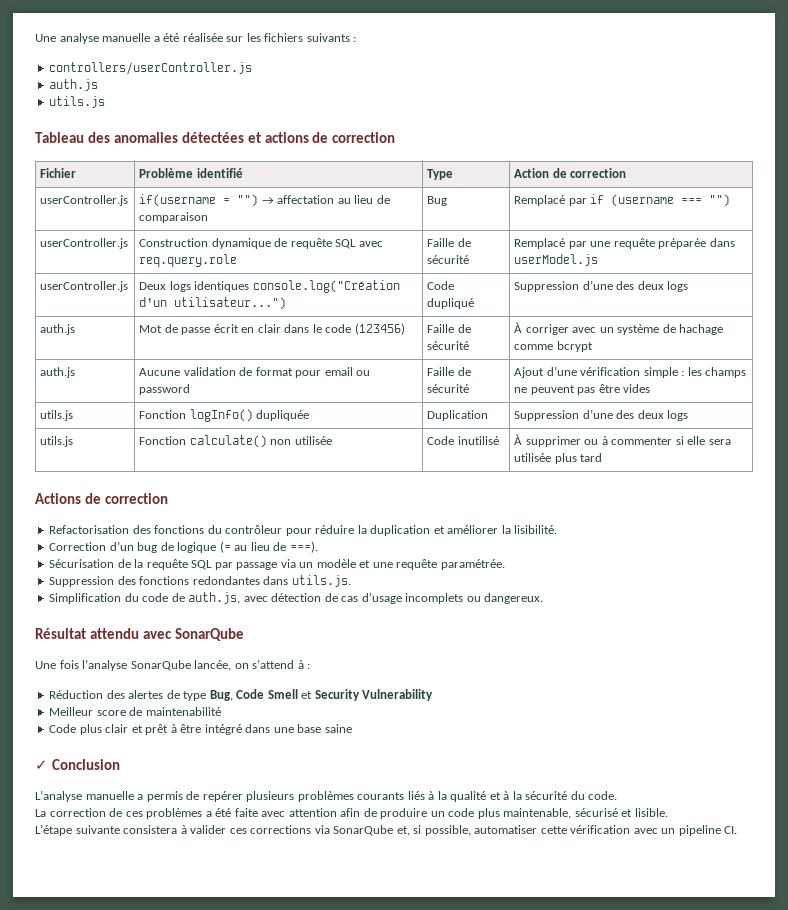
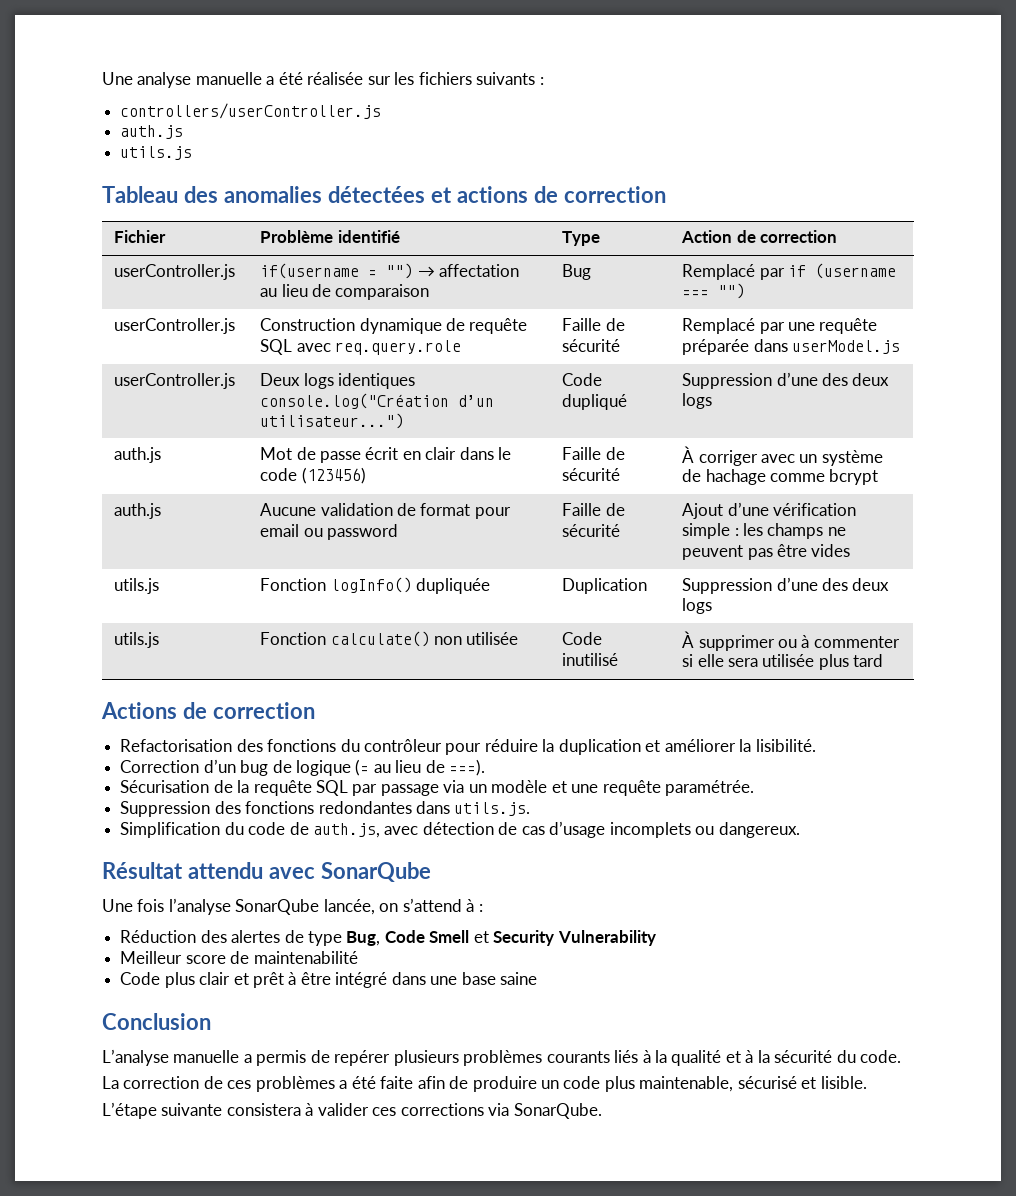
[35,760,48,770] ✓ -> (538, 978) none
[261,808,337,817] avec attention -> (414, 1082) none
[333,825,738,836] SonarQube et, si possible, automatiser cette vérification avec un pipeline CI. -> [513,1103,602,1119] SonarQube.

